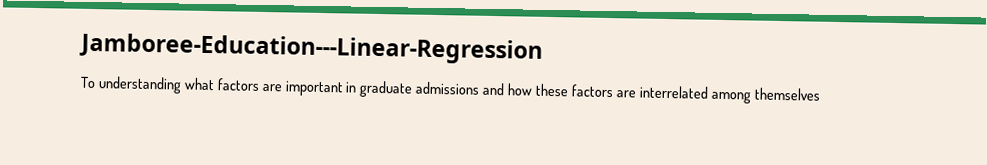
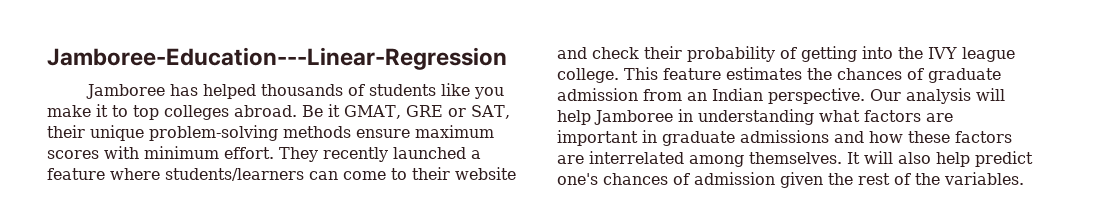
[80,76,96,89] To -> [85,83,504,99] [47,104,510,120] [47,125,494,141] [47,146,481,162] [47,167,516,181] [557,46,1015,62] [557,67,1001,83] [557,88,1005,104] [557,109,693,125] Jamboree has helped thousands of students like you make it to top colleges abroad. Be it GMAT, GRE or SAT, their unique problem-solving methods ensure maximum scores with minimum effort. They recently launched a feature where students/learners can come to their website and check their probability of getting into the IVY league college. This feature estimates the chances of graduate admission from an Indian perspective. Our analysis will help Jamboree in
[753,87,820,101] themselves -> [749,151,1033,167] [557,172,1024,188] themselves. It will also help predict one's chances of admission given the rest of the variables.

